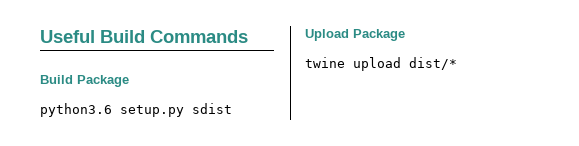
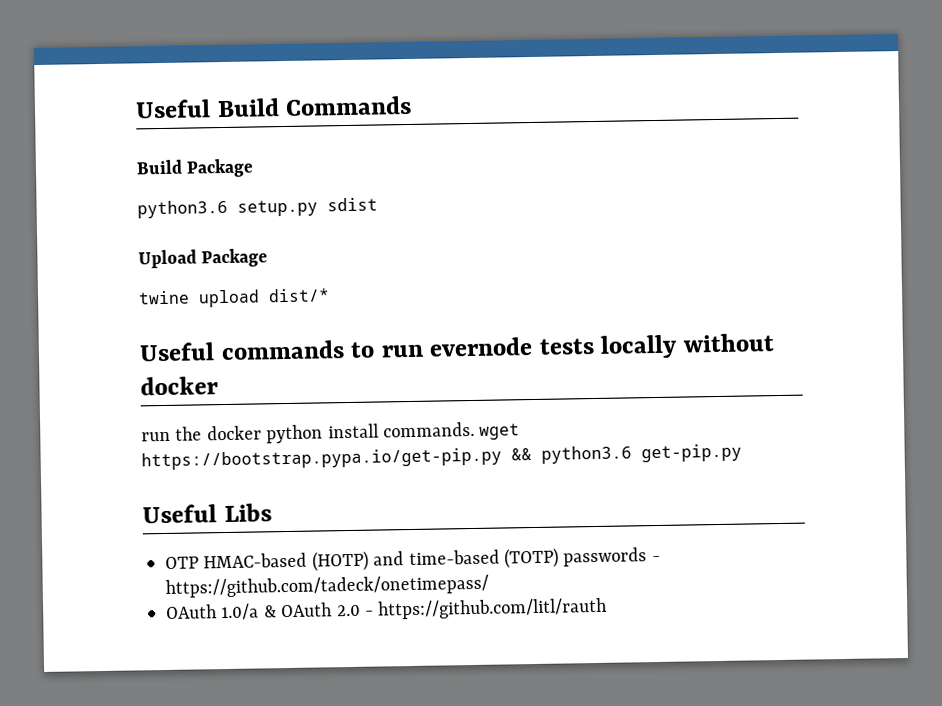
(457, 63) none -> [139,333,775,362] [140,376,219,396] [141,421,521,444] [141,443,742,471] [142,503,272,524] [165,547,661,572] [165,574,489,598] [166,597,608,621] // Useful commands to run evernode tests locally without docker // run the docker python install commands. wget https://bootstrap.pypa.io/get-pip.py && python3.6 get-pip.py // Useful Libs // OTP HMAC-based (HOTP) and time-based (TOTP) passwords - https://github.com/tadeck/onetimepass/ // OAuth 1.0/a & OAuth 2.0 - https://github.com/litl/rauth

